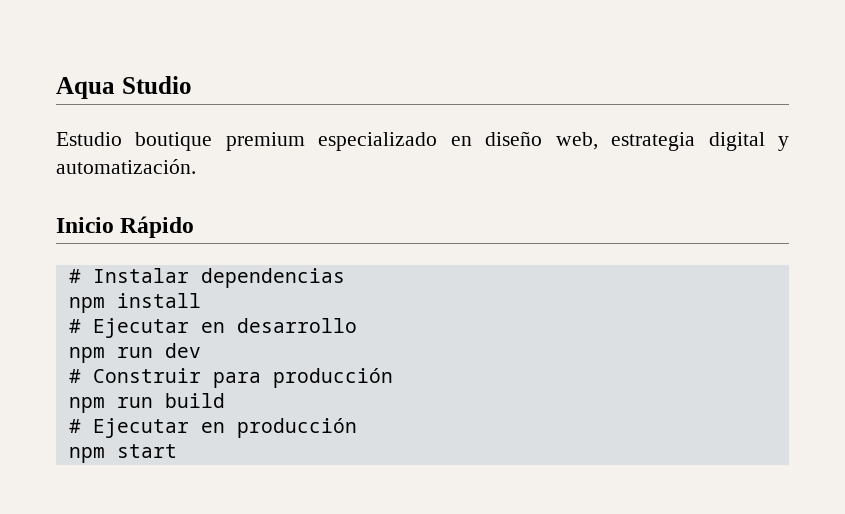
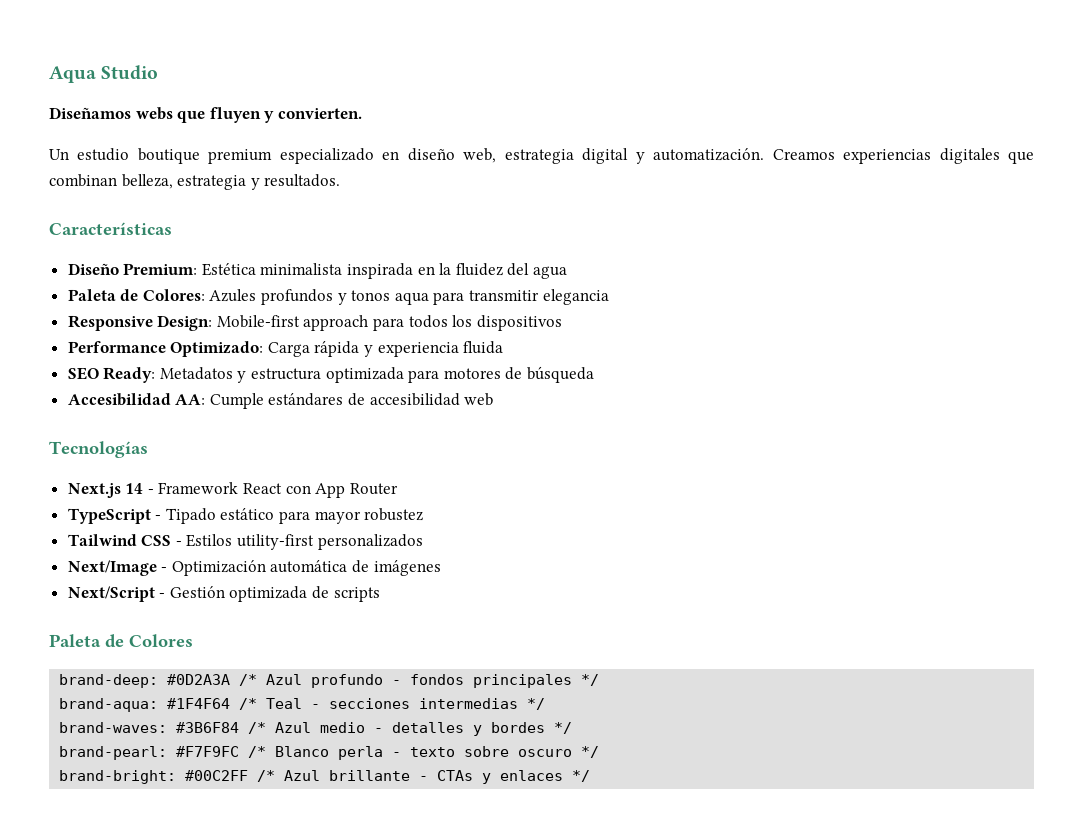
[56,132,122,146] Estudio -> [49,107,362,123] [49,148,130,161] Diseñamos webs que fluyen y convierten. // Un estudio
[56,216,195,238] [68,268,345,288] [68,293,201,313] [68,318,357,338] [68,343,201,363] [68,368,393,388] [68,393,225,413] [68,418,357,438] [68,444,177,463] // Inicio Rápido // # Instalar dependencias // npm install // # Ejecutar en desarrollo // npm run dev // # Construir para producción // npm run build // # Ejecutar en producción // npm start -> [772,148,1034,164] [49,174,341,190] [49,222,172,235] [67,263,568,279] [67,289,609,305] [67,315,562,331] [67,341,504,357] [67,366,595,383] [67,393,494,409] [49,441,148,458] [67,482,398,498] [67,508,424,524] [67,534,423,550] [67,560,441,576] [67,586,380,602] [49,634,193,648] [59,674,600,688] [59,698,546,712] [59,722,573,736] [59,746,600,760] [59,770,591,784] Creamos experiencias digitales que combinan belleza, estrategia y resultados. // Características // Diseño Premium: Estética minimalista inspirada en la fluidez del agua // Paleta de Colores: Azules profundos y tonos aqua para transmitir elegancia // Responsive Design: Mobile-first approach para todos los dispositivos // Performance Optimizado: Carga rápida y experiencia fluida // SEO Ready: Metadatos y estructura optimizada para motores de búsqueda // Accesibilidad AA: Cumple estándares de accesibilidad web // Tecnologías // Next.js 14 - Framework React con App Router // TypeScript - Tipado estático para mayor robustez // Tailwind CSS - Estilos utility-first personalizados // Next/Image - Optimización automática de imágenes // Next/Script - Gestión optimizada de scripts // Paleta de Colores // brand-deep: #0D2A3A /* Azul profundo - fondos principales */ // brand-aqua: #1F4F64 /* Teal - secciones intermedias */ // brand-waves: #3B6F84 /* Azul medio - detalles y bordes */ // brand-pearl: #F7F9FC /* Blanco perla - texto sobre oscuro */ // brand-bright: #00C2FF /* Azul brillante - CTAs y enlaces */

